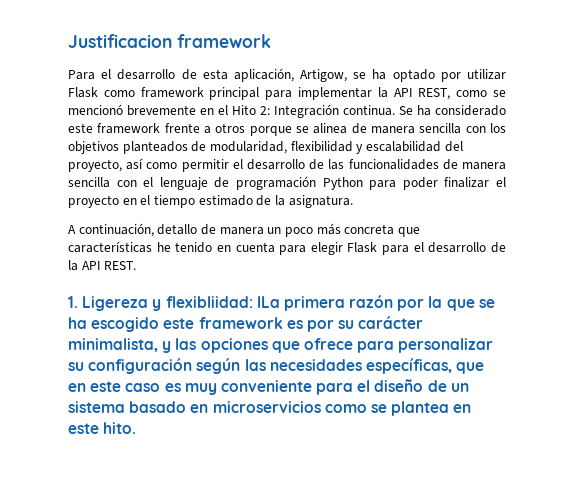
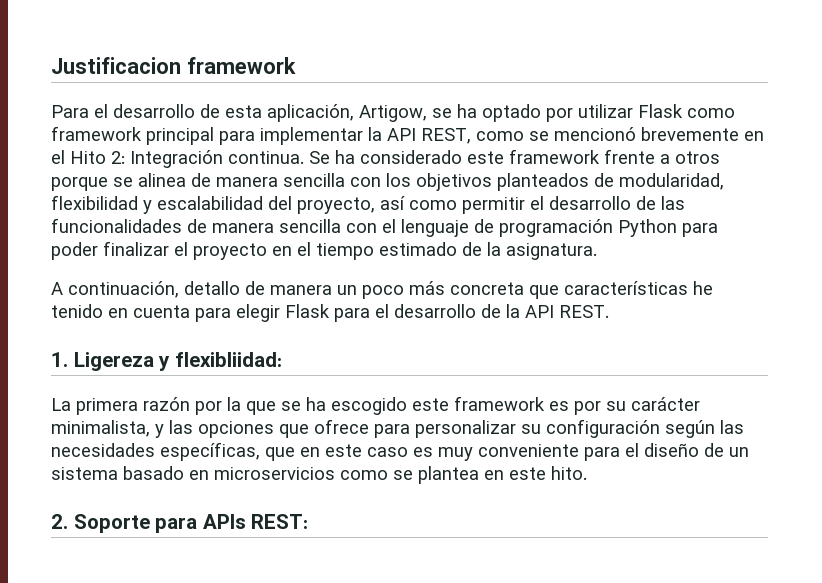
[256,296,280,308] lLa -> [51,398,71,411] // La
(137, 428) none -> [51,514,309,533] // 2. Soporte para APIs REST:

